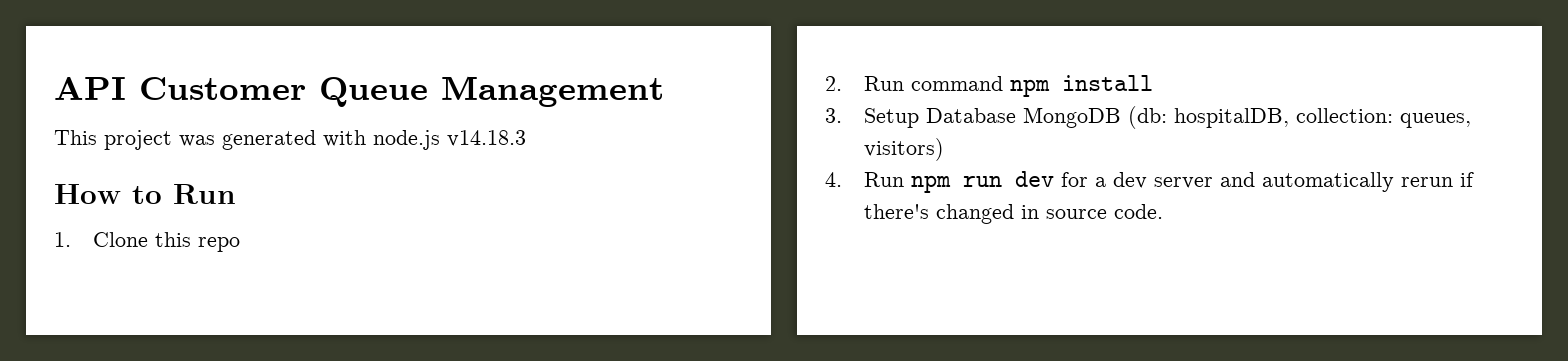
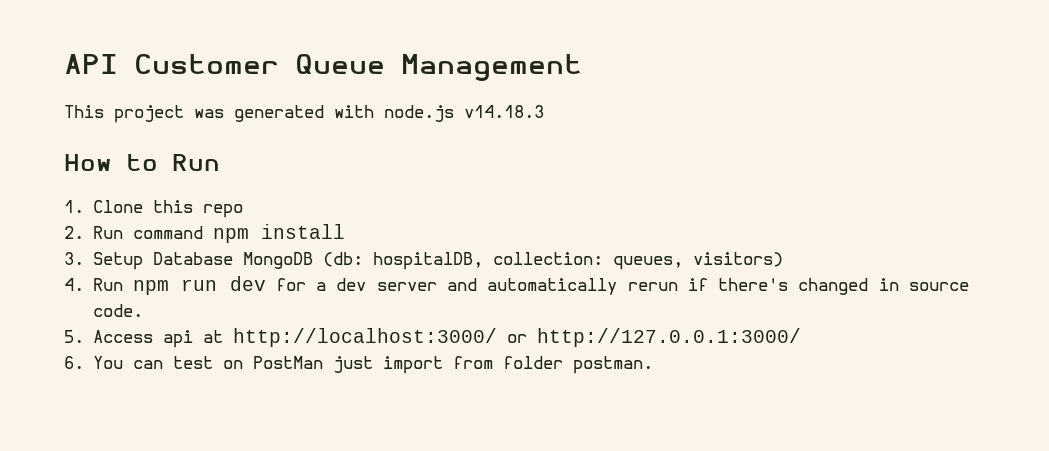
(1163, 211) none -> [64,328,801,348] [64,356,653,374] // 5. Access api at http://localhost:3000/ or http://127.0.0.1:3000/ // 6. You can test on PostMan just import from folder postman.

